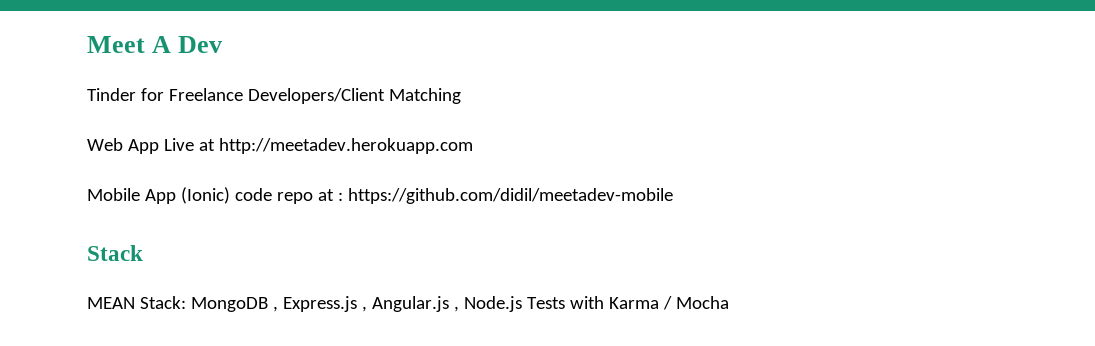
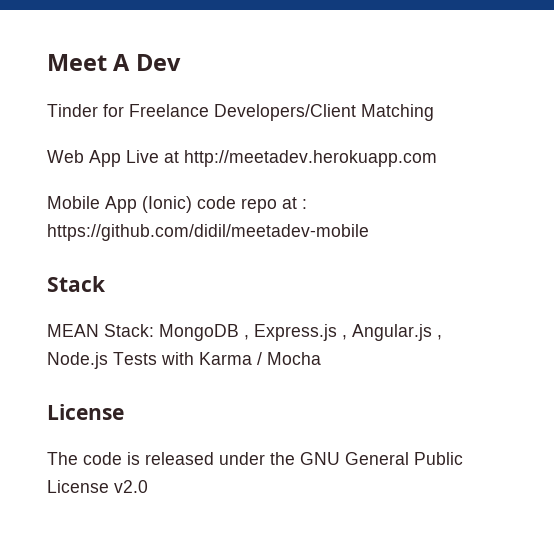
(729, 302) none -> [47,404,124,420] [47,452,463,465] [47,480,148,493] // License // The code is released under the GNU General Public License v2.0

